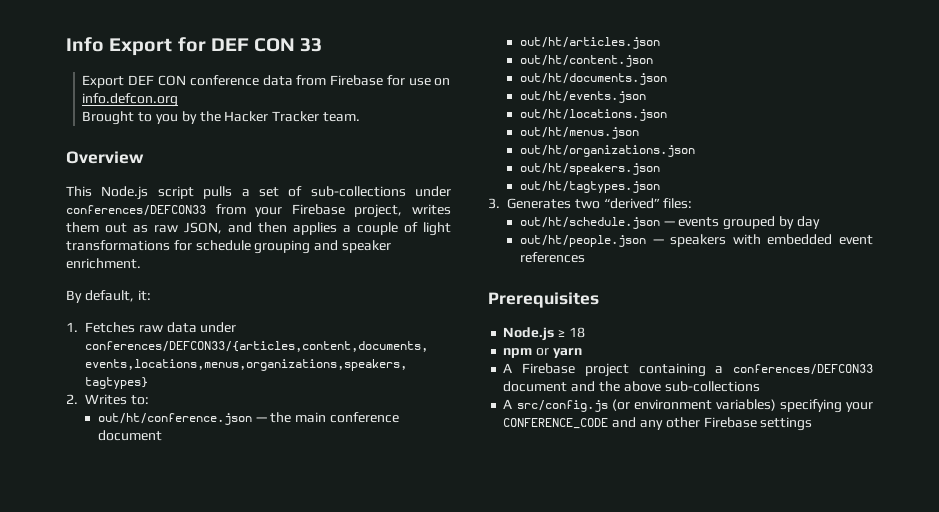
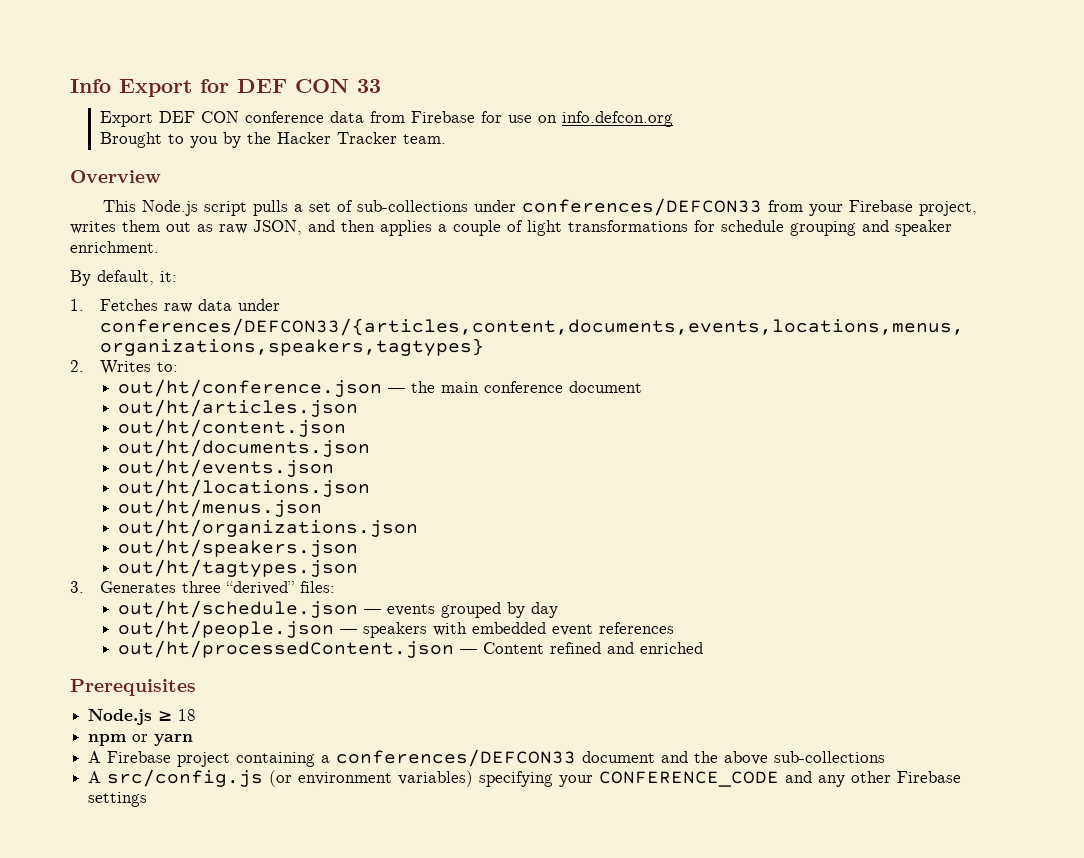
[574,199,600,209] two -> [181,581,221,593] three
(585, 257) none -> [117,640,703,658] // out/ht/processedContent.json — Content refined and enriched

